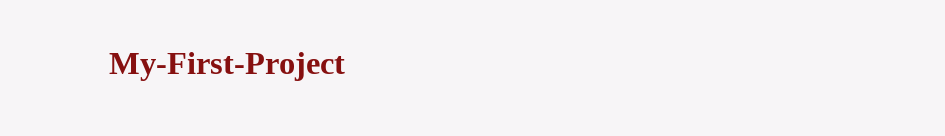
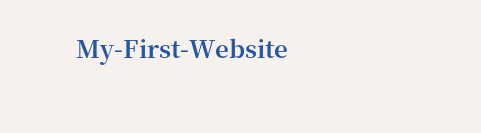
[109,52,345,81] My-First-Project -> [76,38,288,65] My-First-Website

